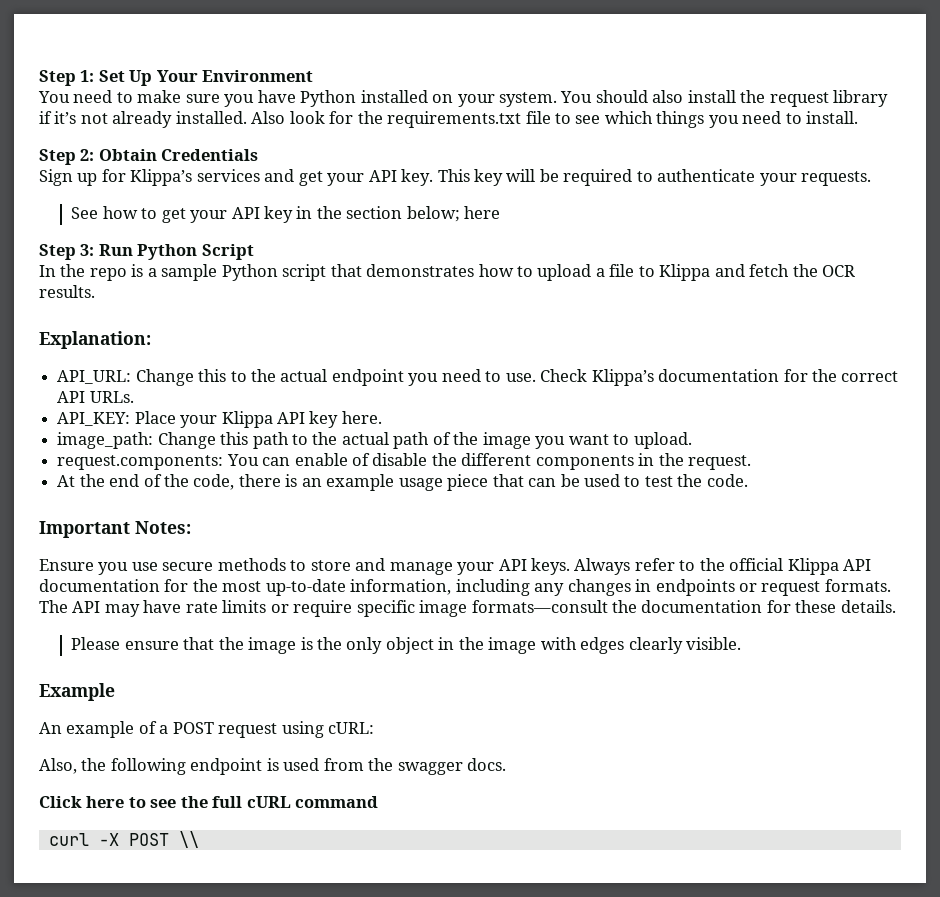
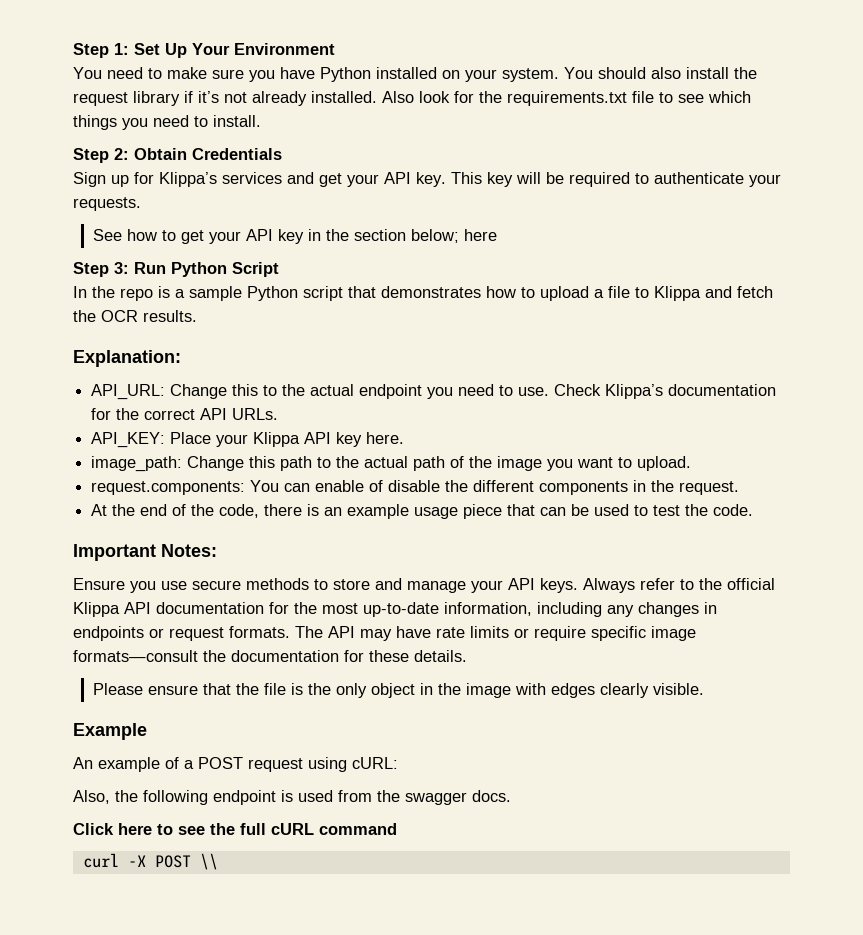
[248,637,297,654] image -> [263,683,286,695] file

